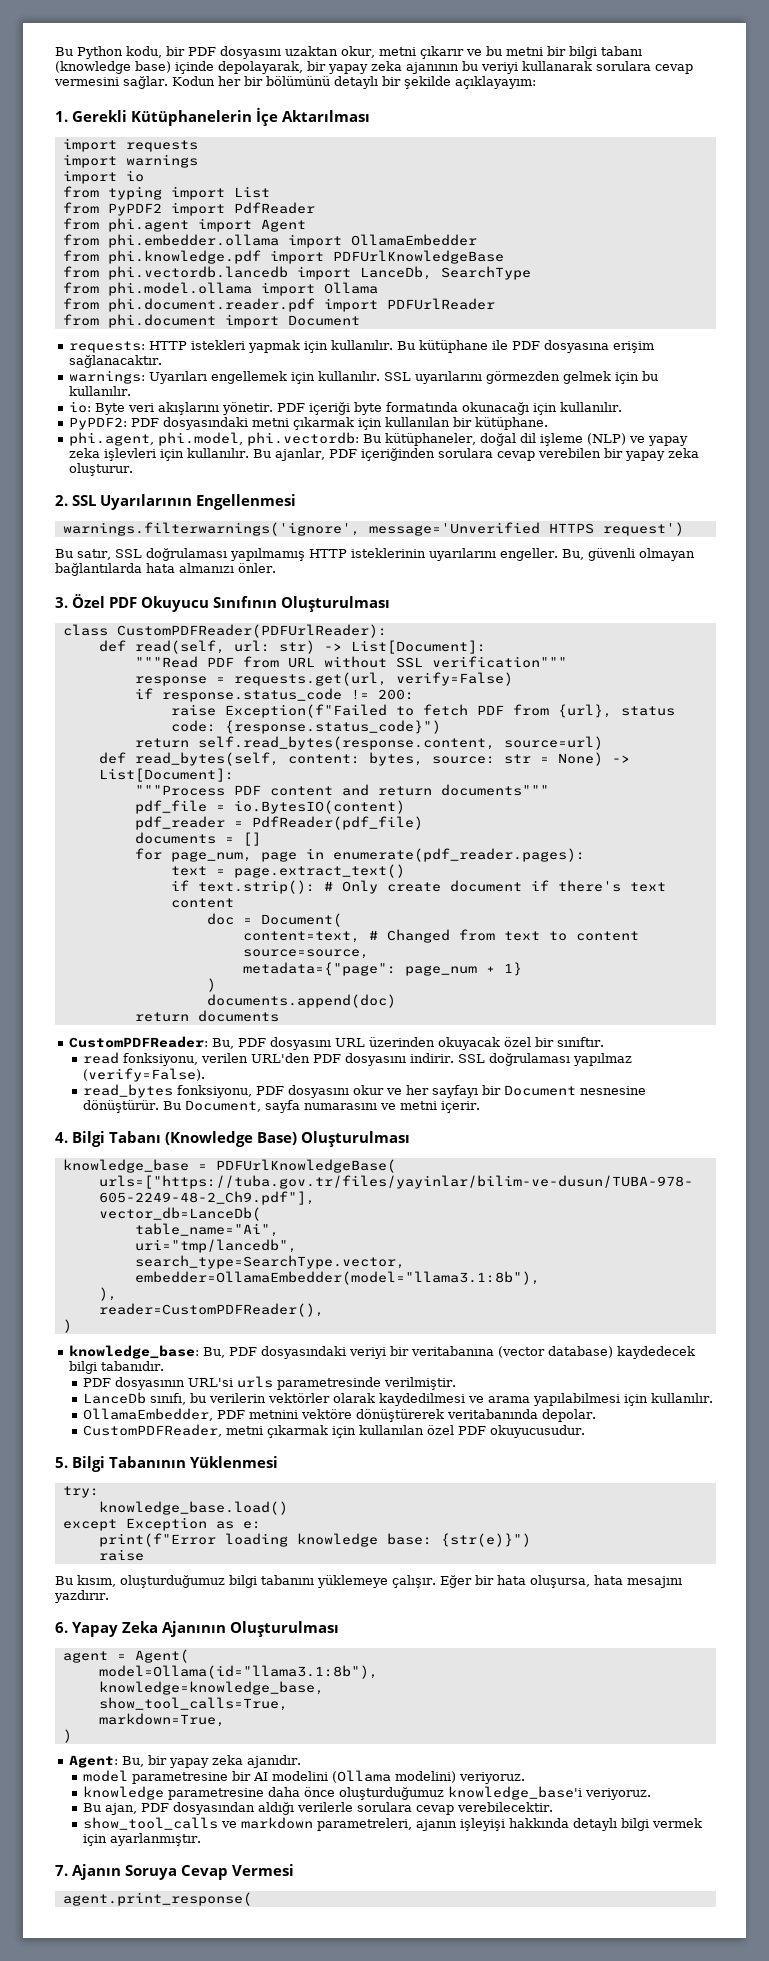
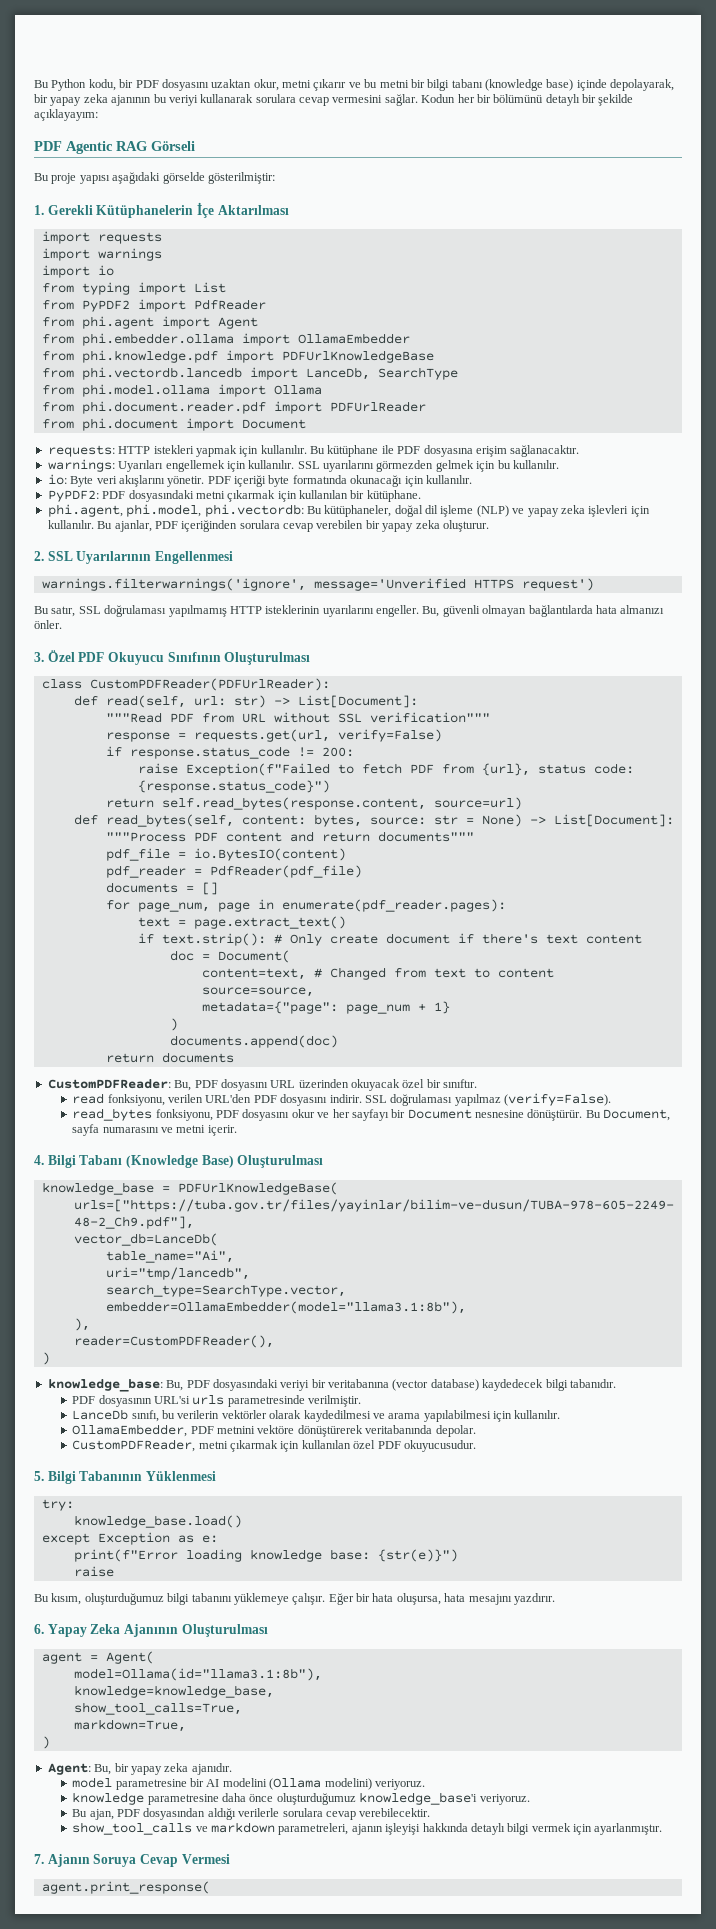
(536, 82) none -> [34,141,195,154] [34,172,275,184] // PDF Agentic RAG Görseli // Bu proje yapısı aşağıdaki görselde gösterilmiştir:

